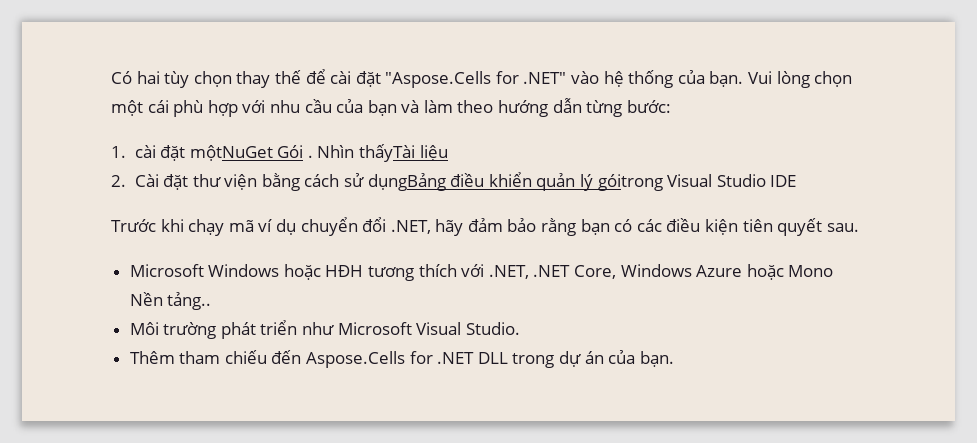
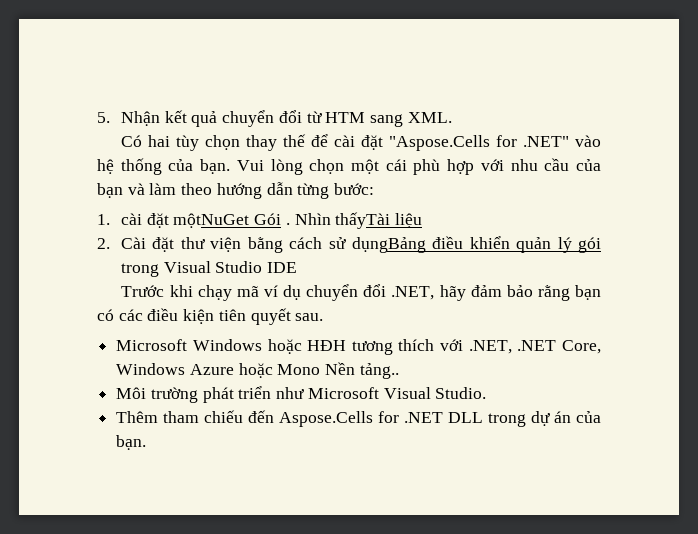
(111, 77) none -> [97,110,452,127] 5. Nhận kết quả chuyển đổi từ HTM sang XML. //
[597,174,663,191] góitrong -> [578,237,601,253] [120,263,159,277] gói trong

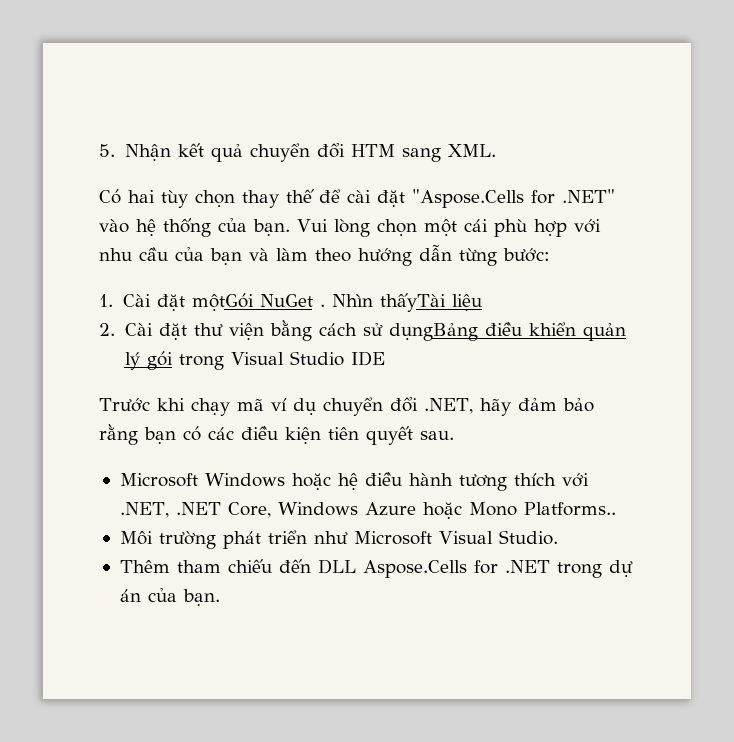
[306,111,322,123] từ -> (345, 150) none
[120,213,282,228] cài đặt mộtNuGet Gói -> [122,293,313,312] Cài đặt mộtGói NuGet
[307,340,347,351] HĐH -> [337,472,453,491] hệ điều hành
[325,362,399,379] Nền tảng.. -> [523,502,616,516] Platforms..
(275, 416) none -> [317,559,356,574] DLL
[448,412,484,423] DLL -> (550, 566) none

